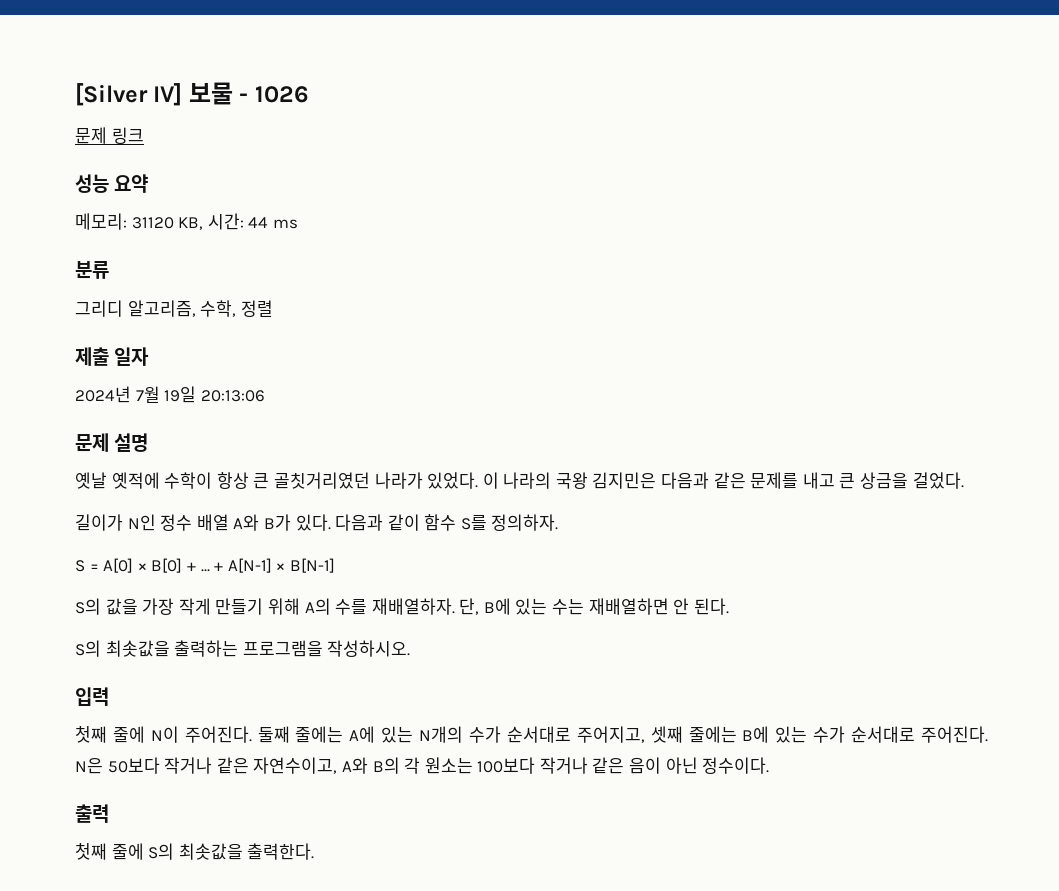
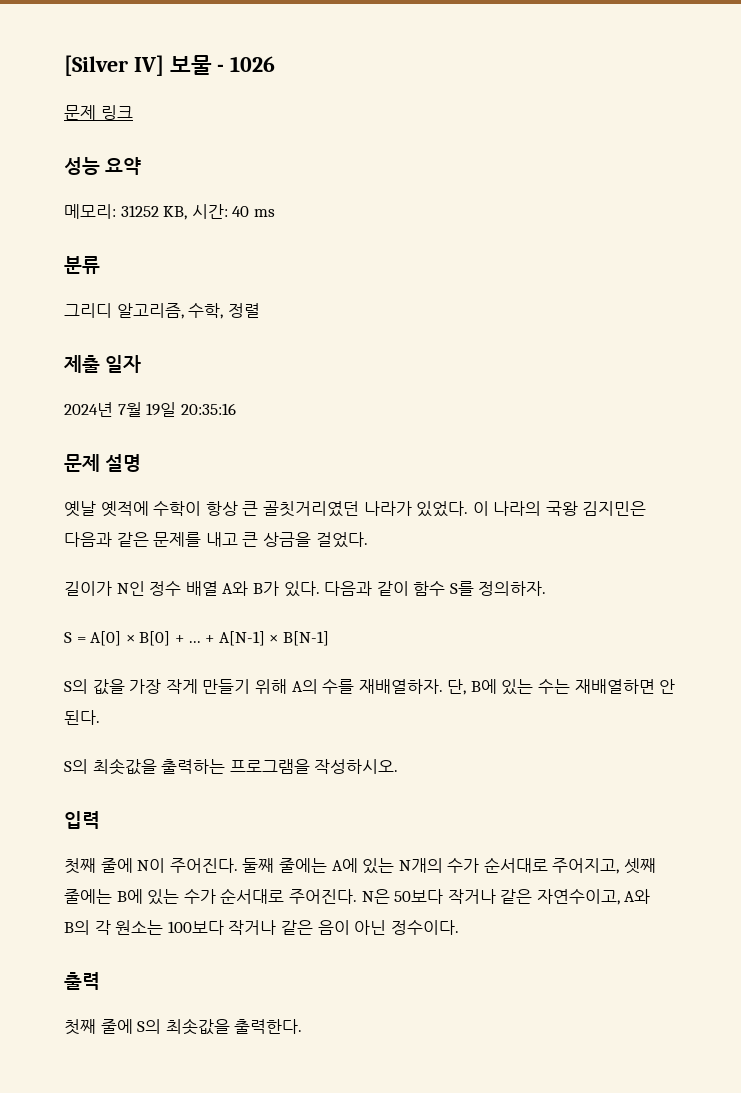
[131,217,174,229] 31120 -> [120,205,159,217] 31252
[248,217,269,228] 44 -> [232,206,250,217] 40
[200,390,265,402] 20:13:06 -> [180,403,236,415] 20:35:16

